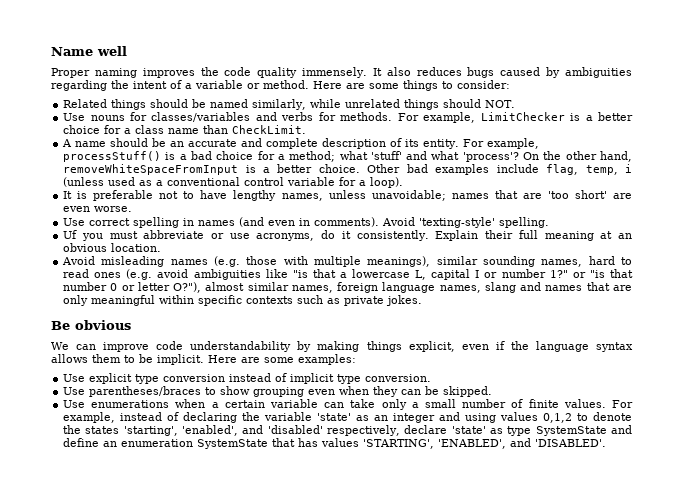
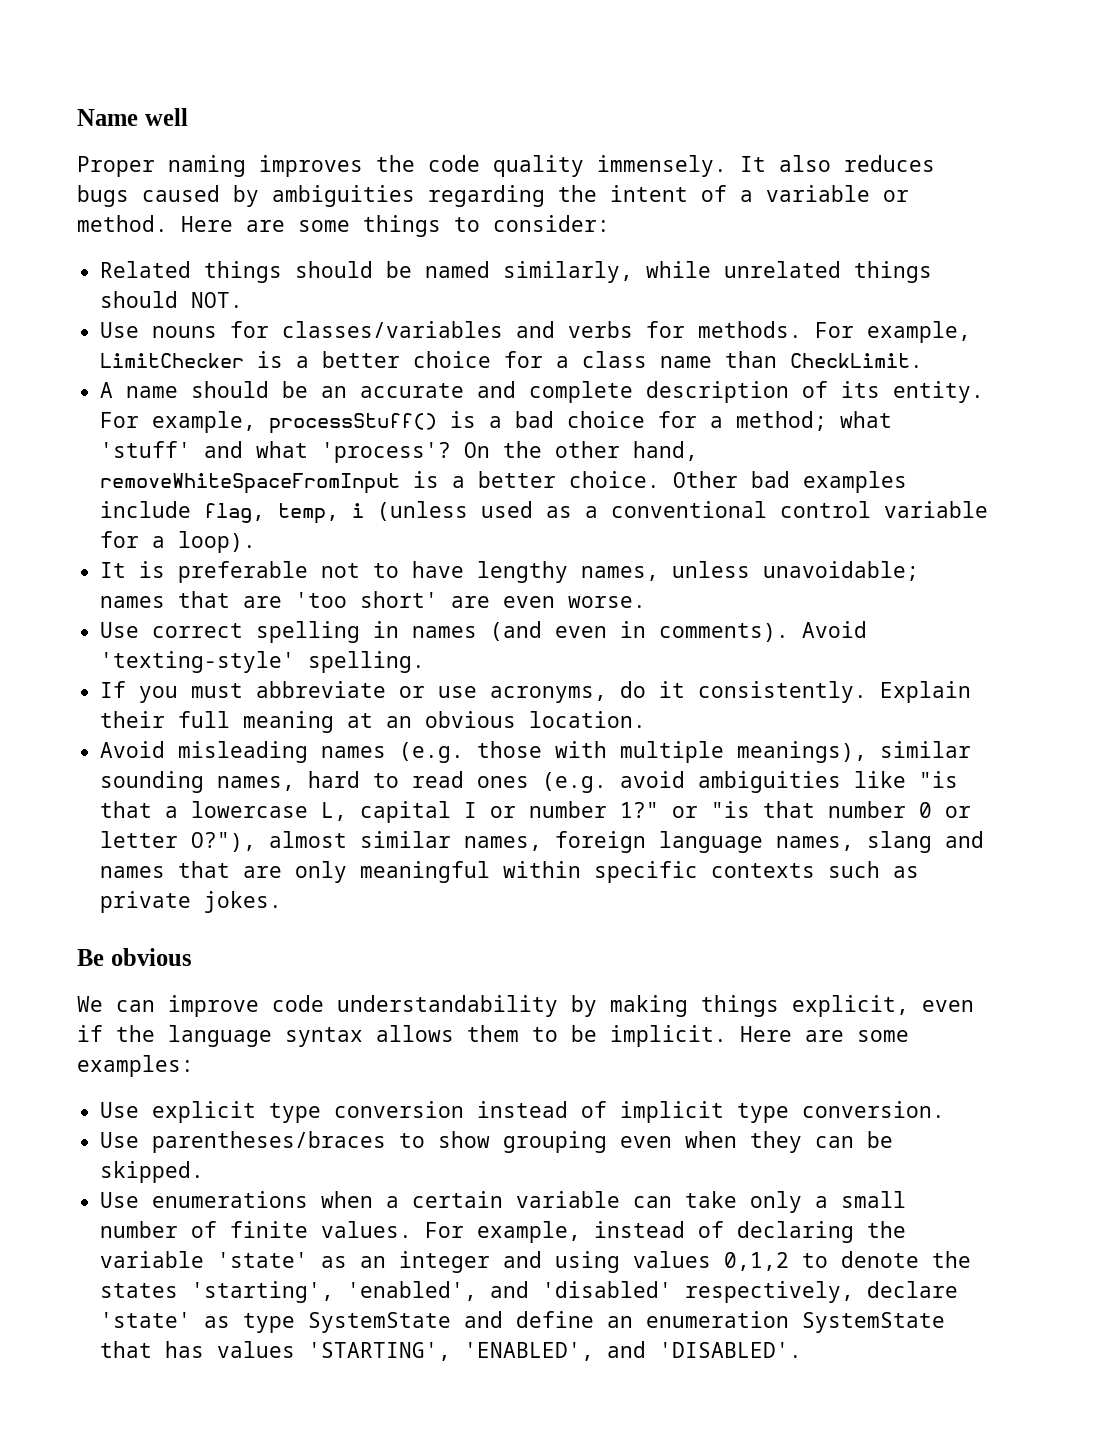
[63,230,78,239] Uf -> [100,681,127,698] If

